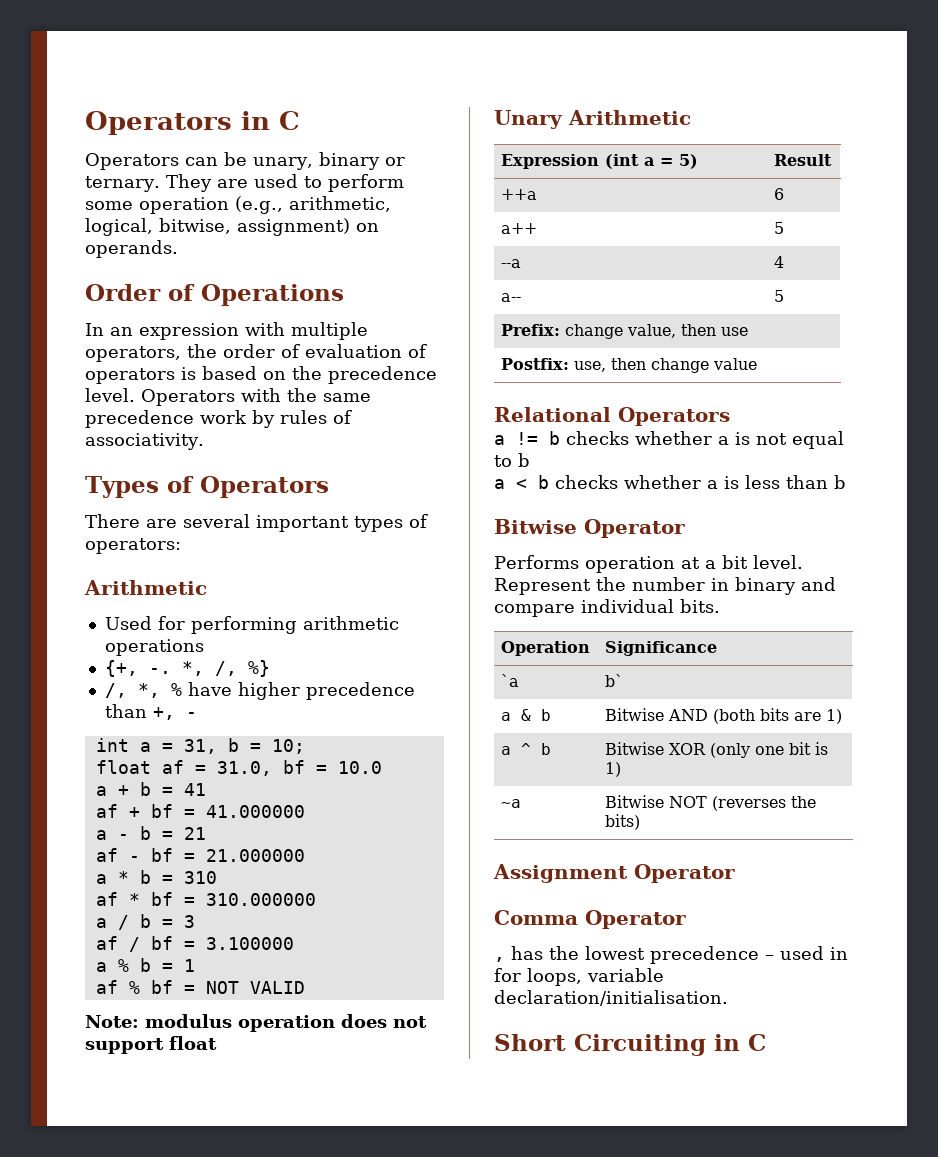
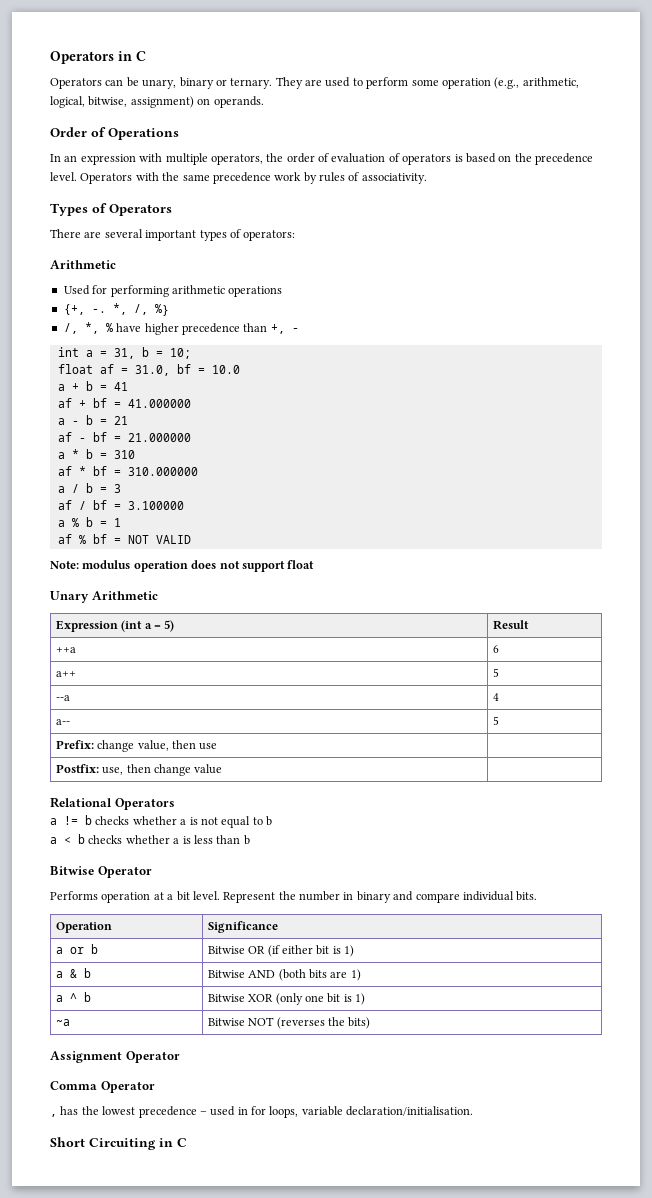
[501,674,520,687] [605,674,624,687] `a | b` -> [55,944,98,954] [207,945,355,957] a or b | Bitwise OR (if either bit is 1)

